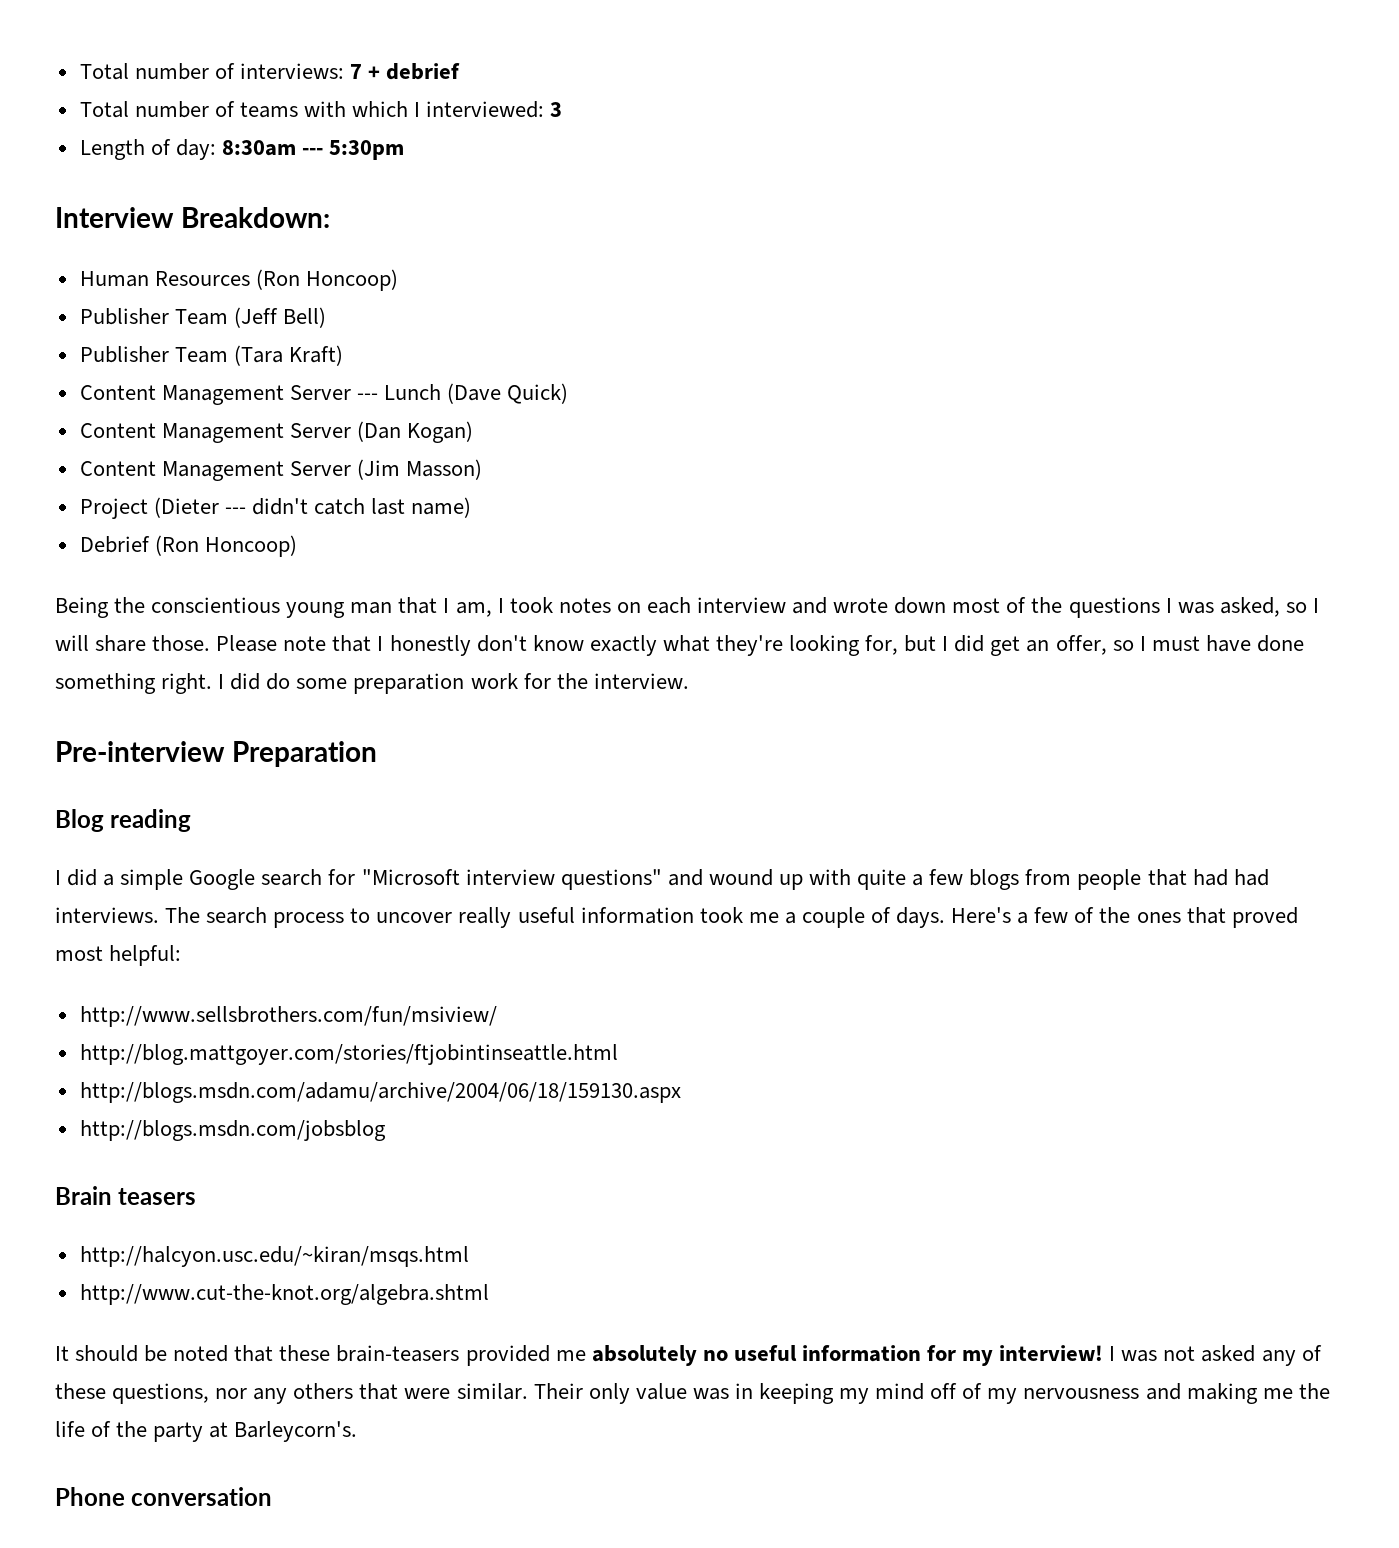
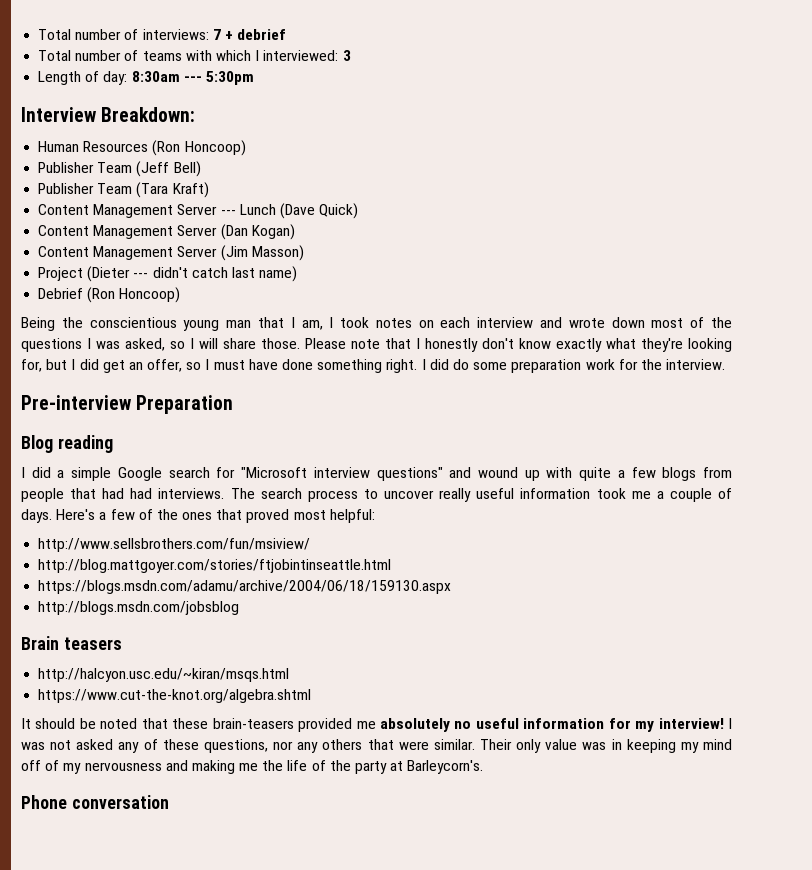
[79,1082,681,1103] http://blogs.msdn.com/adamu/archive/2004/06/18/159130.aspx -> [38,580,452,594] https://blogs.msdn.com/adamu/archive/2004/06/18/159130.aspx
[79,1284,489,1305] http://www.cut-the-knot.org/algebra.shtml -> [38,689,312,703] https://www.cut-the-knot.org/algebra.shtml

